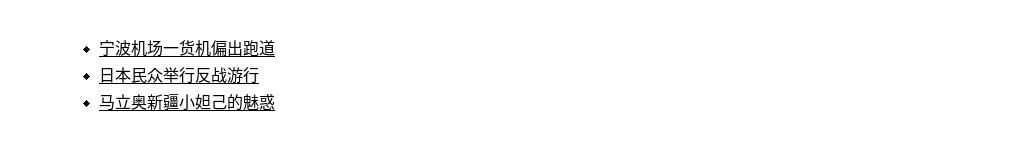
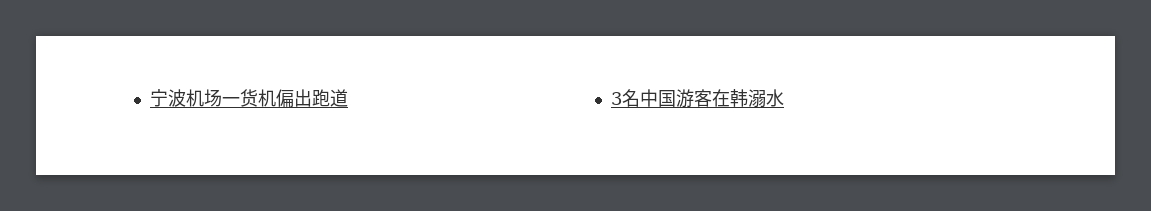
[98,67,259,84] [98,94,275,111] 日本民众举行反战游行 // 马立奥新疆小妲己的魅惑 -> [610,89,784,108] 3名中国游客在韩溺水

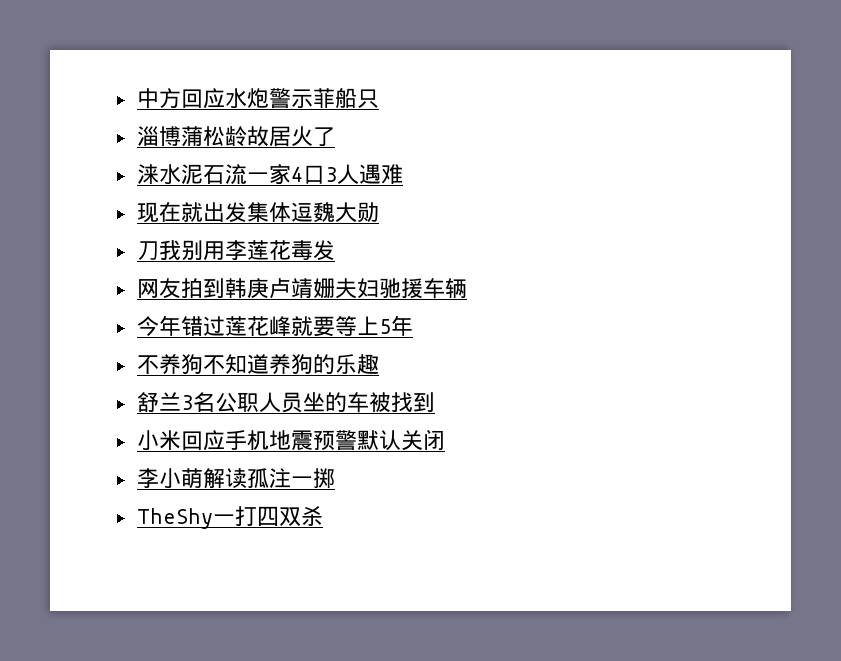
[149,89,348,108] [610,89,784,108] 宁波机场一货机偏出跑道 // 3名中国游客在韩溺水 -> [136,88,379,109] [136,126,335,147] [136,164,403,185] [136,202,379,223] [136,240,335,261] [136,278,467,299] [136,315,413,337] [136,354,379,375] [136,392,435,413] [136,429,445,451] [136,468,335,489] [136,506,323,529] 中方回应水炮警示菲船只 // 淄博蒲松龄故居火了 // 涞水泥石流一家4口3人遇难 // 现在就出发集体逗魏大勋 // 刀我别用李莲花毒发 // 网友拍到韩庚卢靖姗夫妇驰援车辆 // 今年错过莲花峰就要等上5年 // 不养狗不知道养狗的乐趣 // 舒兰3名公职人员坐的车被找到 // 小米回应手机地震预警默认关闭 // 李小萌解读孤注一掷 // TheShy一打四双杀

